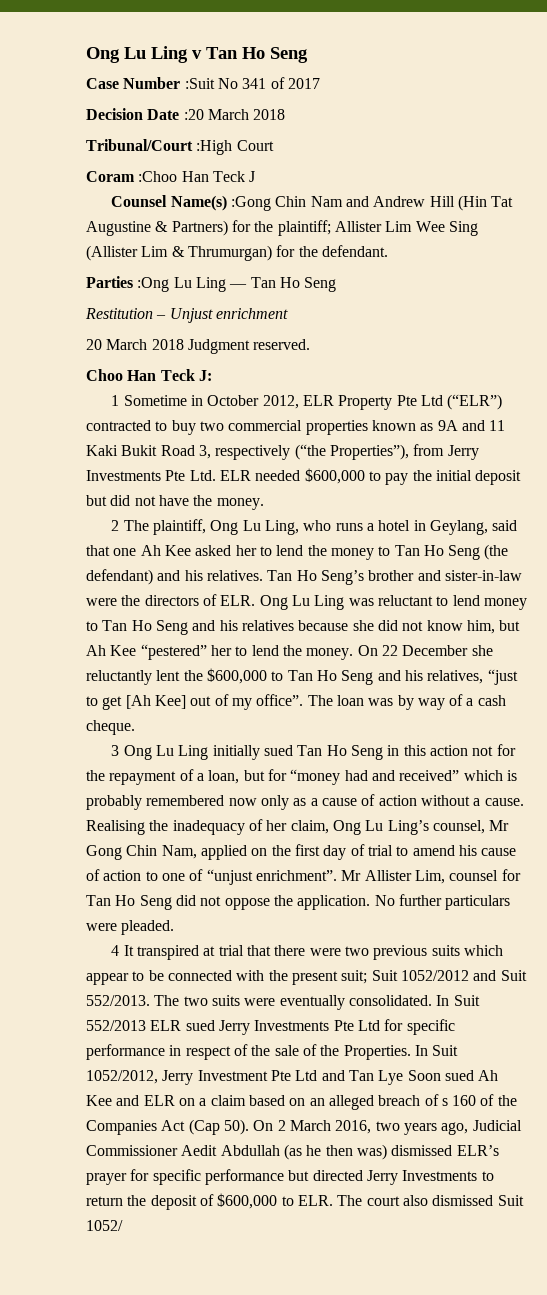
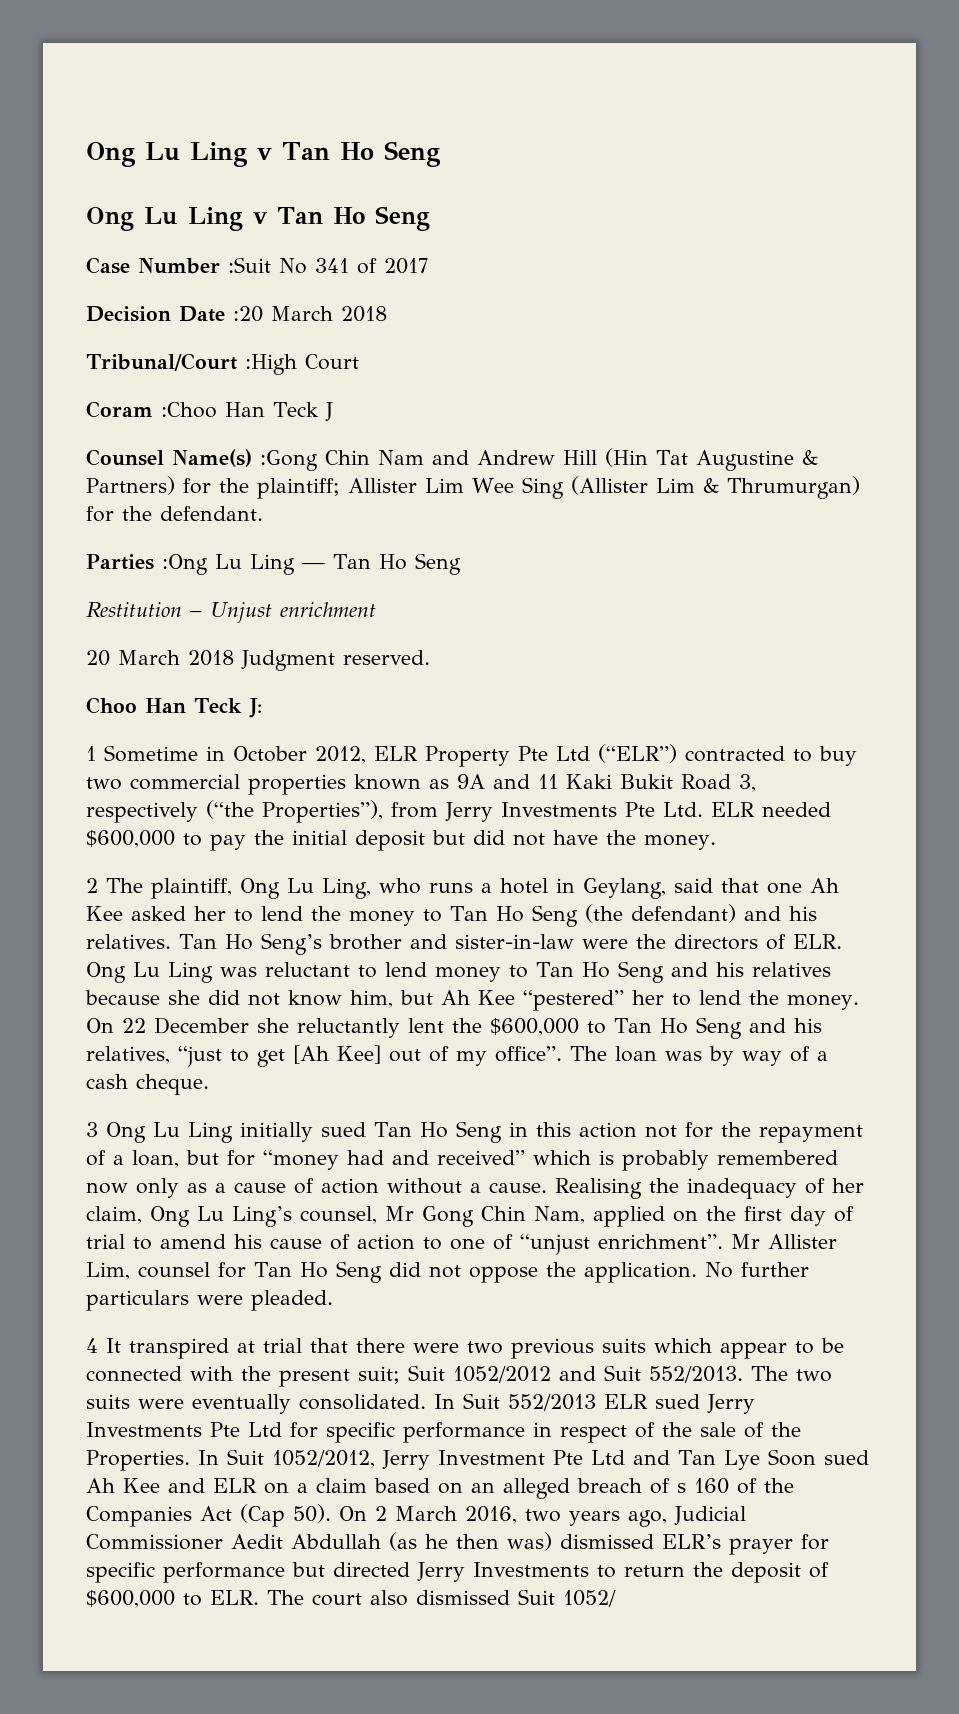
[86,46,308,63] Ong Lu Ling v Tan Ho Seng -> [86,141,441,167] [86,206,430,231] Ong Lu Ling v Tan Ho Seng // Ong Lu Ling v Tan Ho Seng

